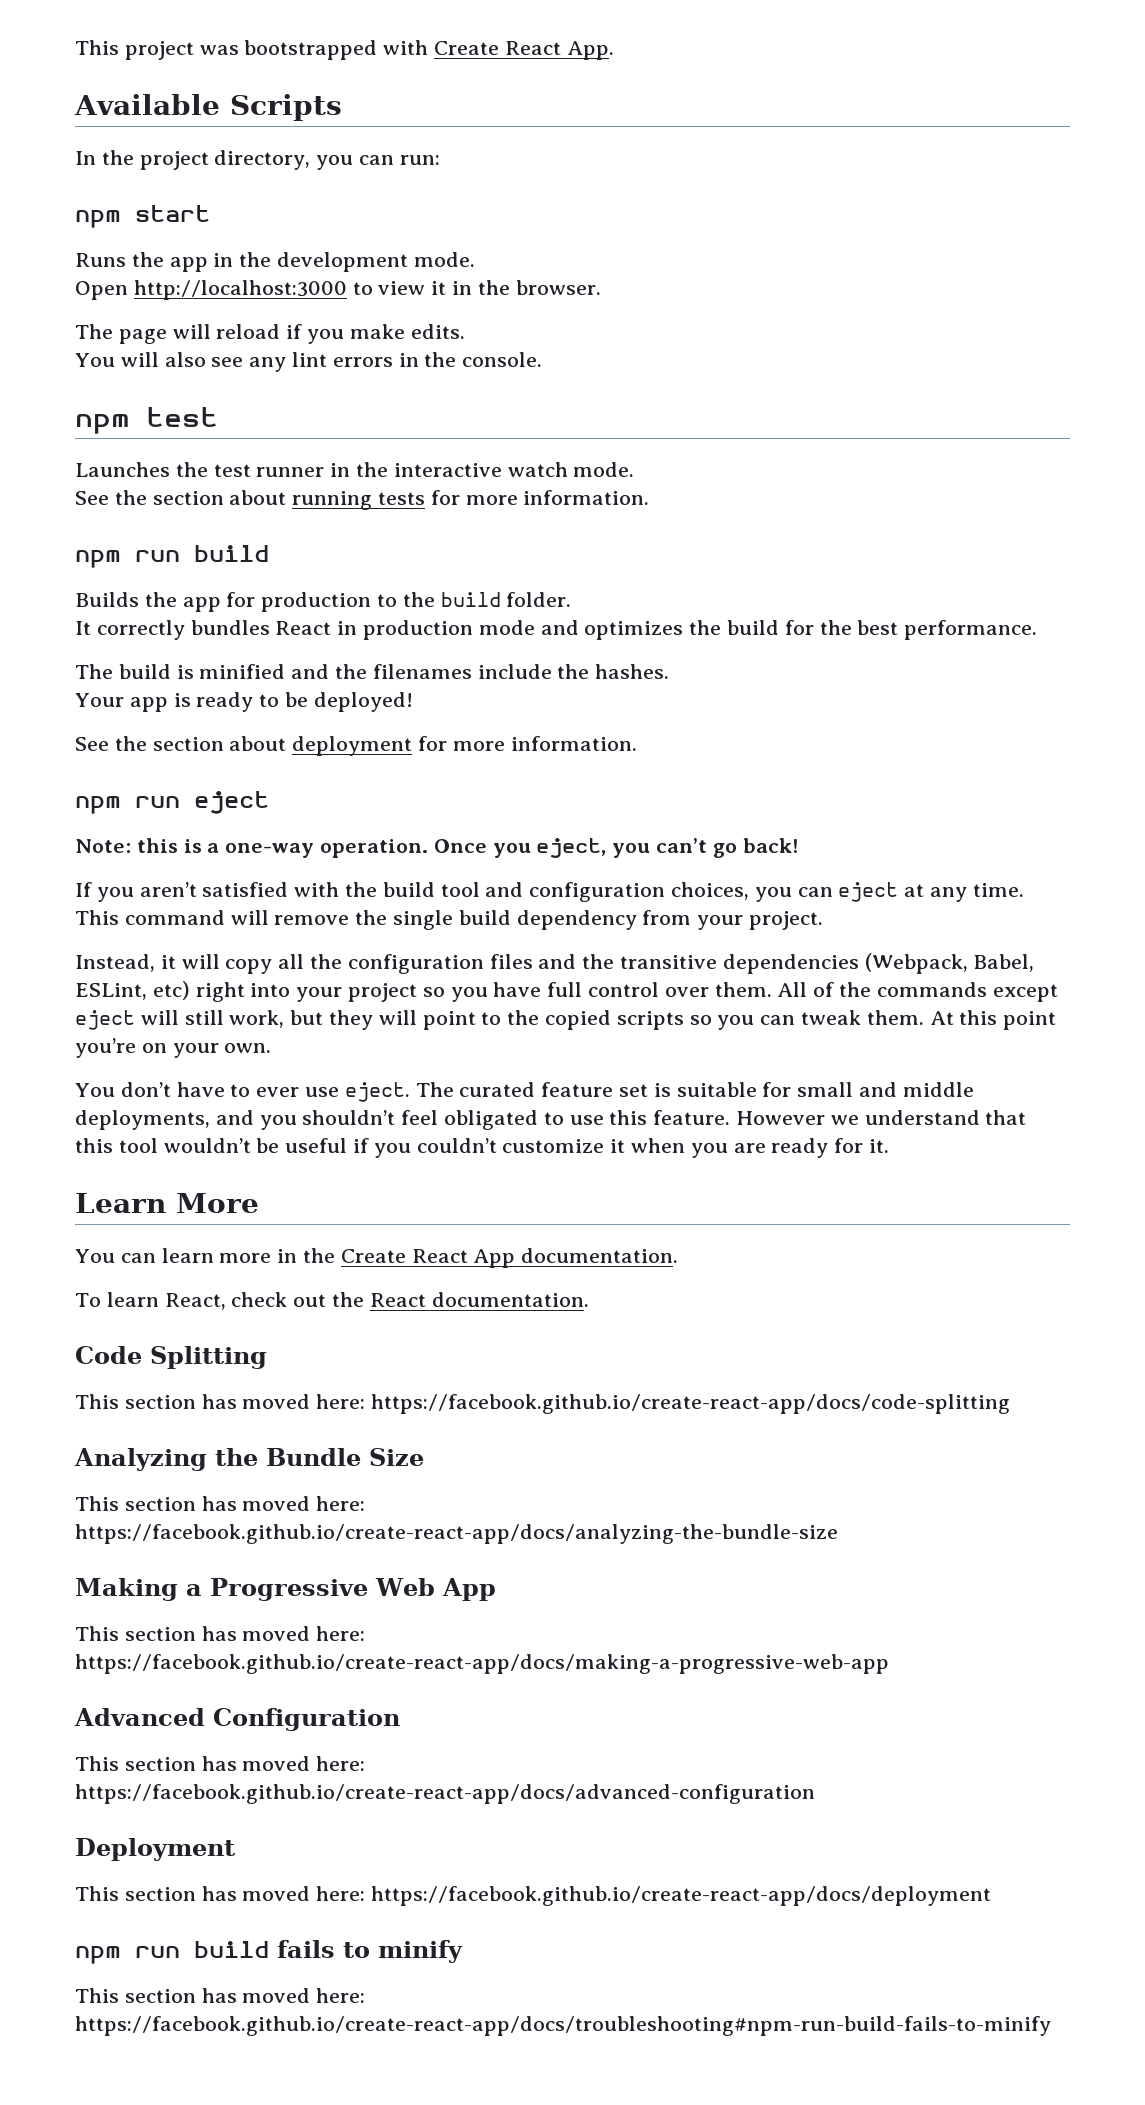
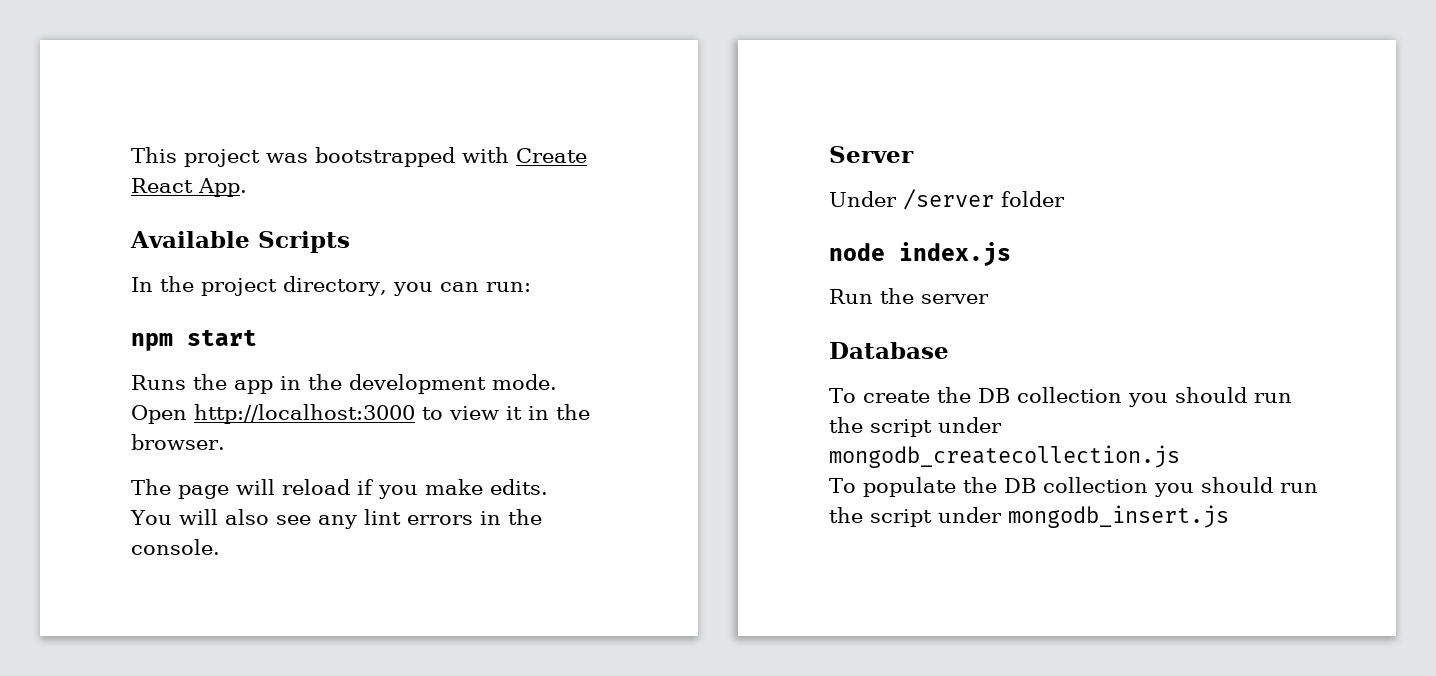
[75,407,218,434] [75,462,635,477] [75,490,650,510] [75,545,269,568] [75,592,572,612] [75,620,1038,640] [75,664,670,679] [75,692,413,712] [75,736,637,756] [75,791,269,814] [75,838,798,858] [75,882,1024,902] [75,910,824,930] [75,953,1035,974] [75,981,1058,1002] [75,1010,1057,1030] [75,1038,272,1058] [75,1082,974,1102] [75,1110,1027,1130] [75,1138,890,1158] [75,1193,259,1213] [75,1248,679,1268] [75,1292,589,1310] [75,1346,267,1369] [75,1394,1011,1414] [74,1448,424,1471] [75,1496,366,1511] [75,1524,838,1544] [75,1578,496,1601] [75,1626,366,1641] [75,1654,889,1674] [74,1708,400,1731] [75,1756,366,1771] [75,1784,815,1804] [75,1838,235,1861] [75,1886,992,1906] [75,1940,463,1964] [75,1988,366,2003] [75,2016,1051,2036] npm test // Launches the test runner in the interactive watch mode. // See the section about running tests for more information. // npm run build // Builds the app for production to the build folder. // It correctly bundles React in production mode and optimizes the build for the best performance. // The build is minified and the filenames include the hashes. // Your app is ready to be deployed! // See the section about deployment for more information. // npm run eject // Note: this is a one-way operation. Once you eject, you can’t go back! // If you aren’t satisfied with the build tool and configuration choices, you can eject at any time. This command will remove the single build dependency from your project. // Instead, it will copy all the configuration files and the transitive dependencies (Webpack, Babel, ESLint, etc) right into your project so you have full control over them. All of the commands except eject will still work, but they will point to the copied scripts so you can tweak them. At this point you’re on your own. // You don’t have to ever use eject. The curated feature set is suitable for small and middle deployments, and you shouldn’t feel obligated to use this feature. However we understand that this tool wouldn’t be useful if you couldn’t customize it when you are ready for it. // Learn More // You can learn more in the Create React App documentation. // To learn React, check out the React documentation. // Code Splitting // This section has moved here: https://facebook.github.io/create-react-app/docs/code-splitting // Analyzing the Bundle Size // This section has moved here: https://facebook.github.io/create-react-app/docs/analyzing-the-bundle-size // Making a Progressive Web App // This section has moved here: https://facebook.github.io/create-react-app/docs/making-a-progressive-web-app // Advanced Configuration // This section has moved here: https://facebook.github.io/create-react-app/docs/advanced-configuration // Deployment // This section has moved here: https://facebook.github.io/create-react-app/docs/deployment // npm run build fails to minify // This section has moved here: https://facebook.github.io/create-react-app/docs/troubleshooting#npm-run-build-fails-to-minify -> [829,146,914,163] [829,189,1065,210] [829,242,1011,266] [829,288,989,304] [829,342,949,359] [829,387,1292,407] [829,417,1002,437] [829,445,1180,468] [829,477,1318,497] [829,505,1229,528] Server // Under /server folder // node index.js // Run the server // Database // To create the DB collection you should run the script under mongodb_createcollection.js // To populate the DB collection you should run the script under mongodb_insert.js

